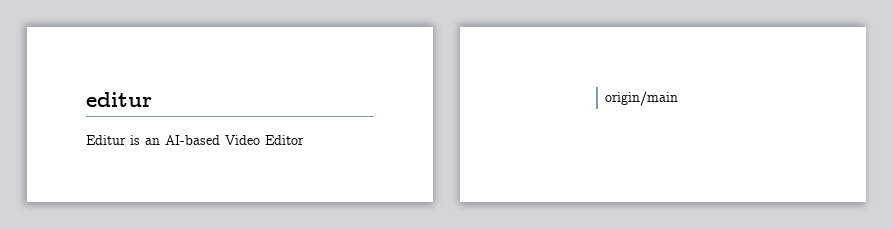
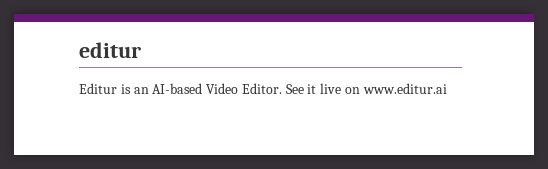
[265,135,304,145] [605,91,679,106] Editor // origin/main -> [241,83,447,94] Editor. See it live on www.editur.ai

